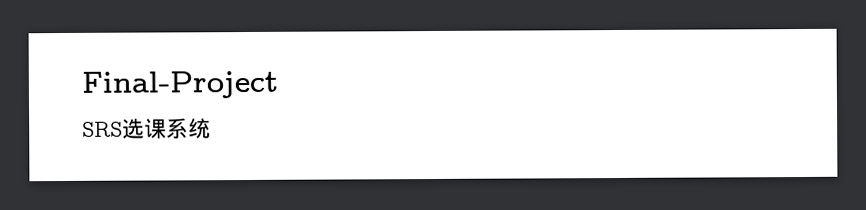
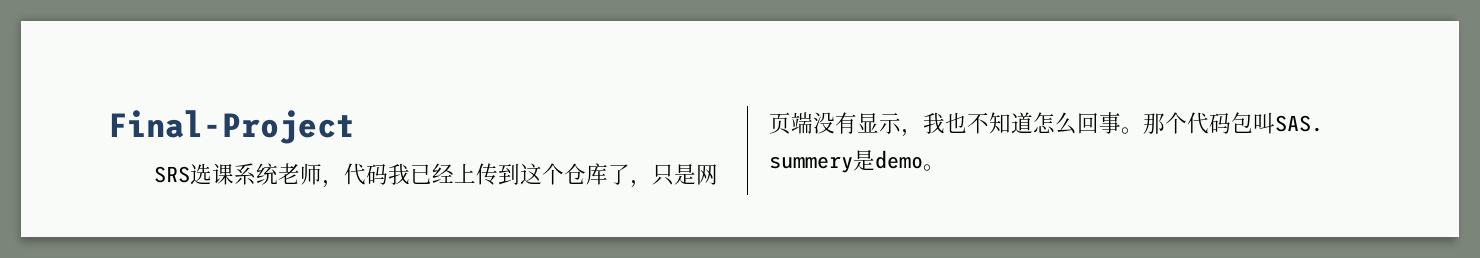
(211, 128) none -> [277,163,718,188] [769,112,1323,137] [769,149,945,173] 老师，代码我已经上传到这个仓库了，只是网页端没有显示，我也不知道怎么回事。那个代码包叫SAS. summery是demo。

